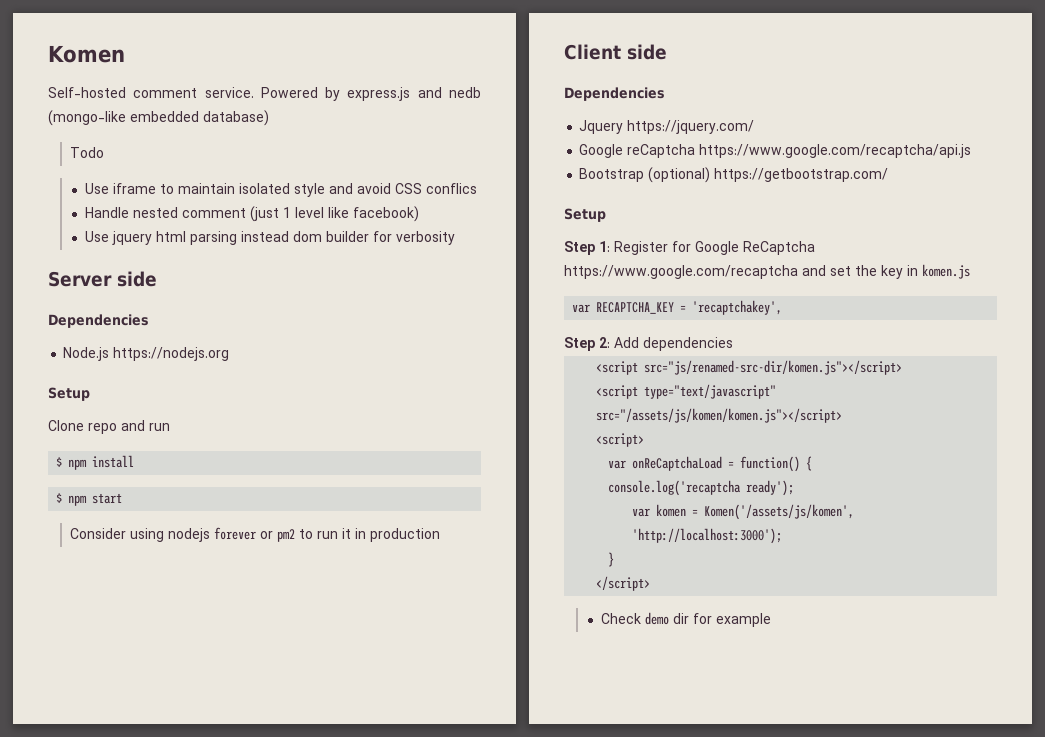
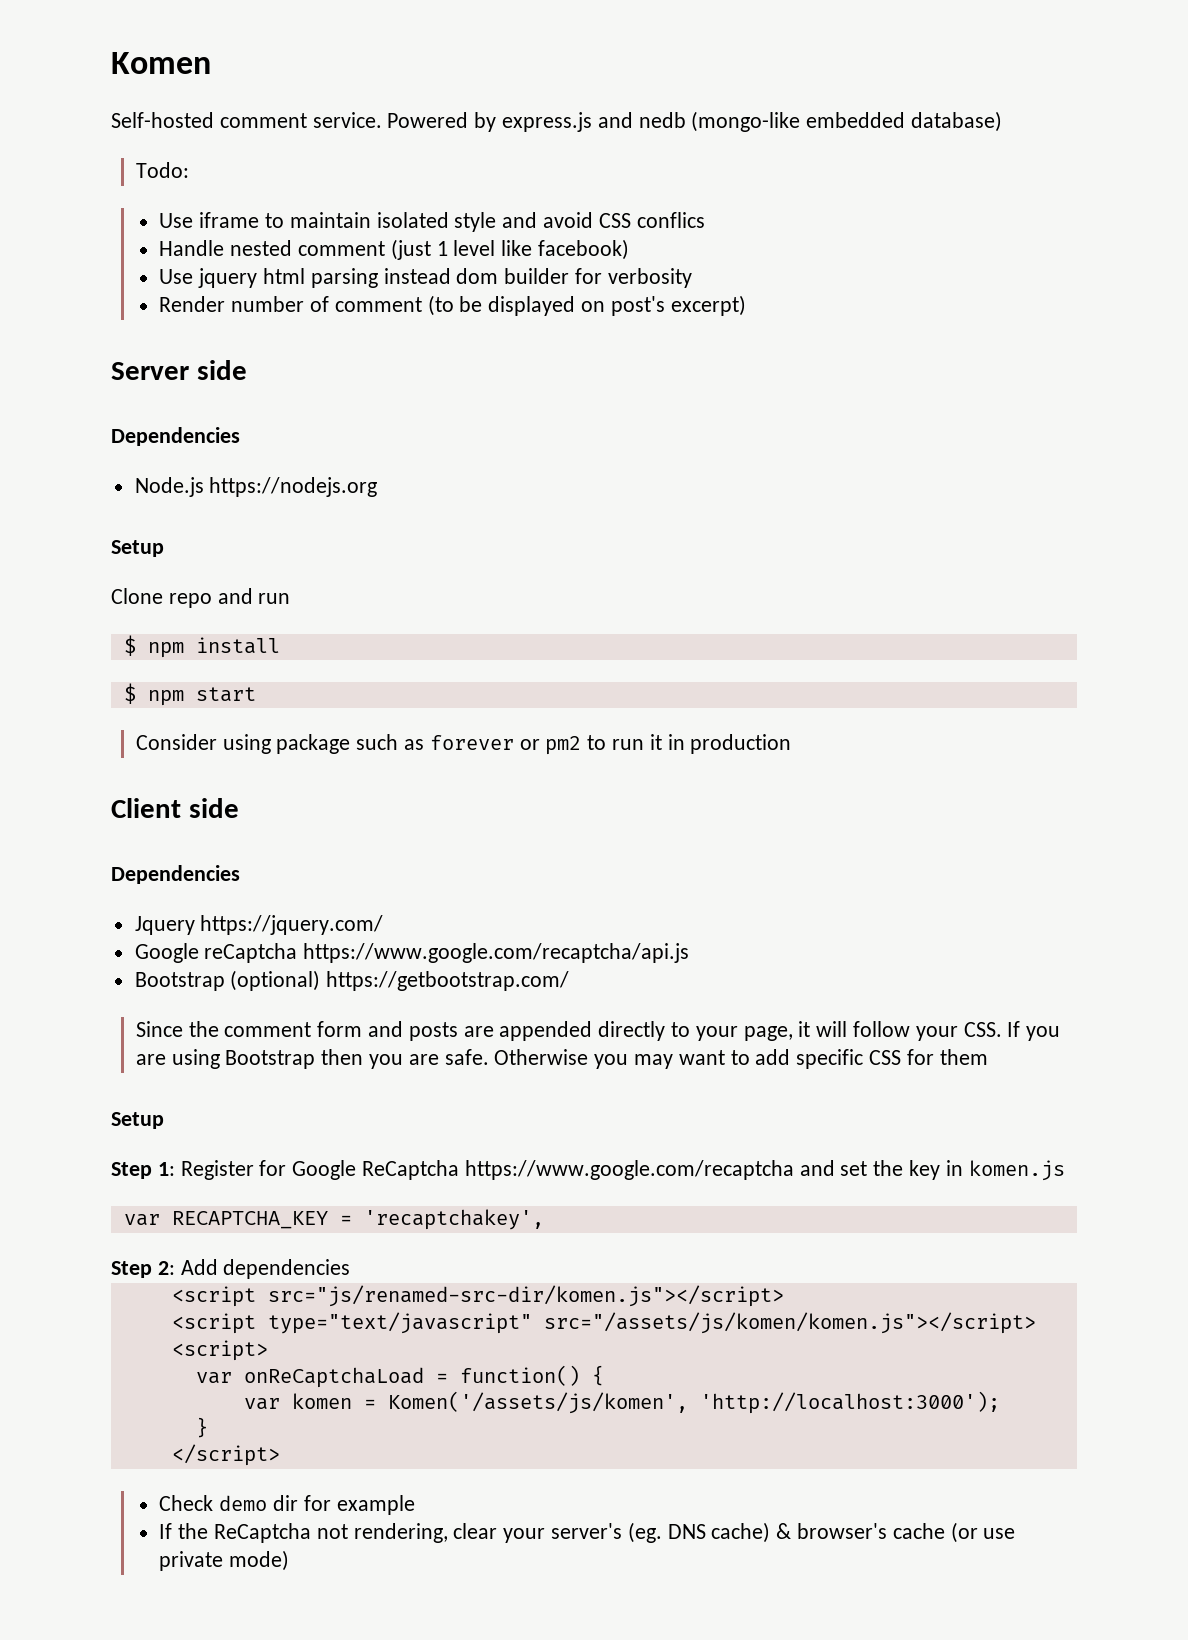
[69,147,104,158] Todo -> [135,162,189,178] Todo:
(455, 238) none -> [159,295,746,316] // Render number of comment (to be displayed on post's excerpt)
[167,528,210,542] nodejs -> [276,734,424,754] package such as
(889, 175) none -> [135,1021,1061,1041] [135,1049,988,1069] // Since the comment form and posts are appended directly to your page, it will follow your CSS. If you are using Bootstrap then you are safe. Otherwise you may want to add specific CSS for them
[608,480,795,496] // console.log('recaptcha ready'); -> (604, 1375) none
(771, 620) none -> [159,1522,1016,1543] [159,1550,290,1571] // If the ReCaptcha not rendering, clear your server's (eg. DNS cache) & browser's cache (or use private mode)

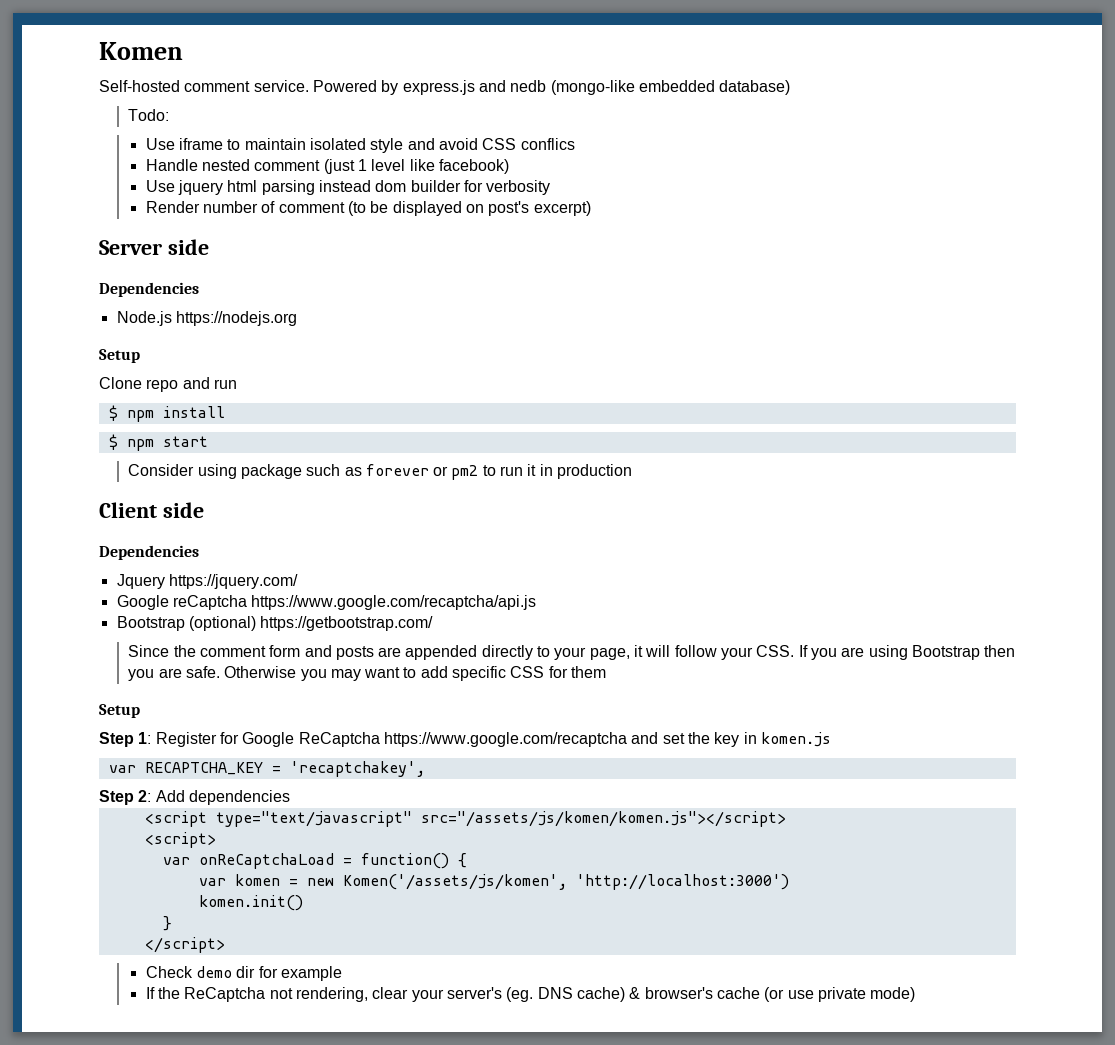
[171,1285,784,1307] // <script src="js/renamed-src-dir/komen.js"></script> -> (290, 797) none
[387,1391,1000,1414] Komen('/assets/js/komen', 'http://localhost:3000'); -> [306,874,789,890] [198,895,303,911] new Komen('/assets/js/komen', 'http://localhost:3000') // komen.init()

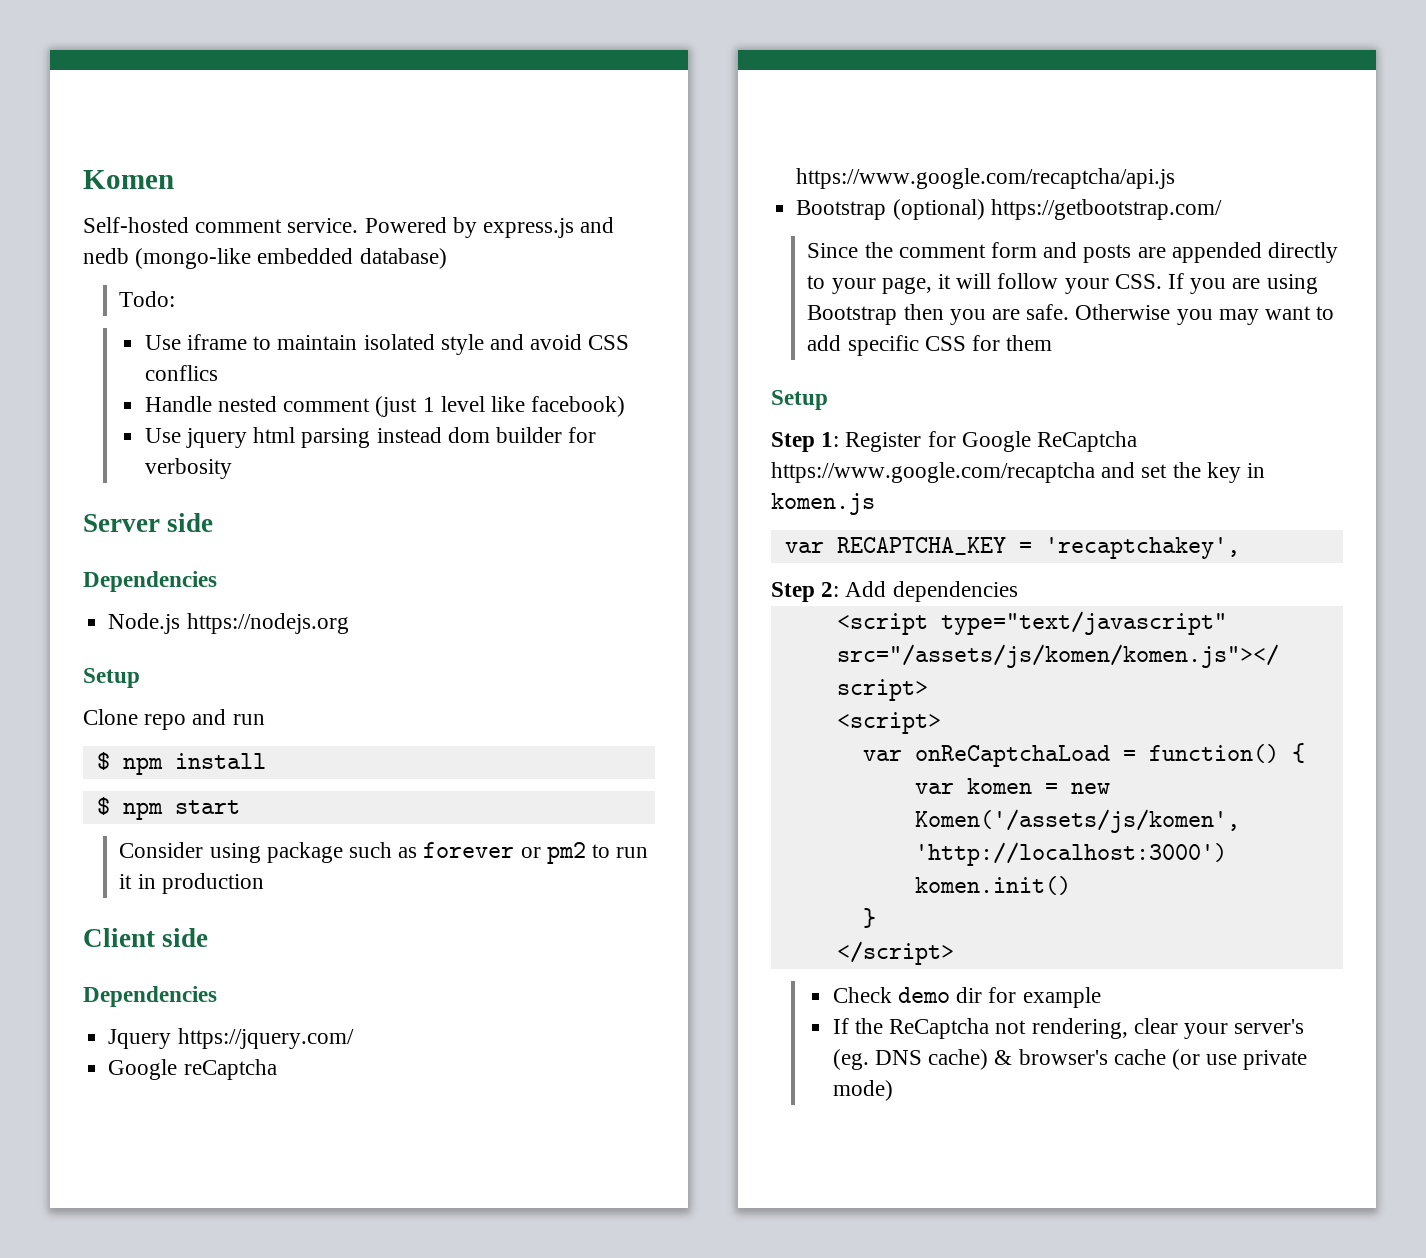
[145,201,591,216] // Render number of comment (to be displayed on post's excerpt) -> (232, 468) none

